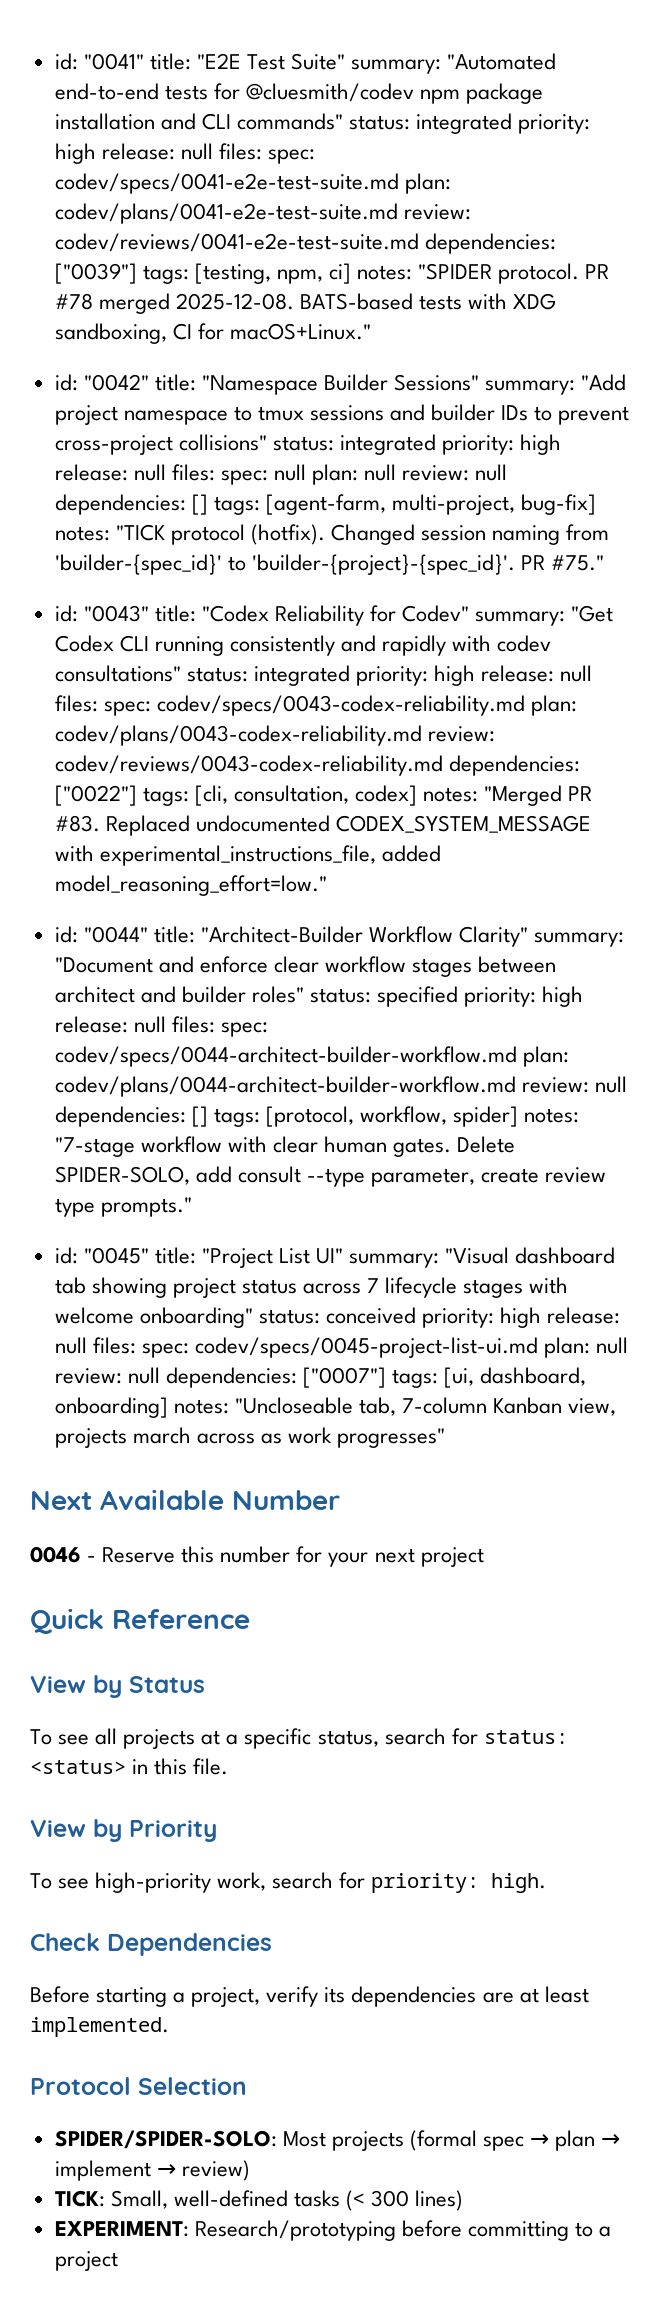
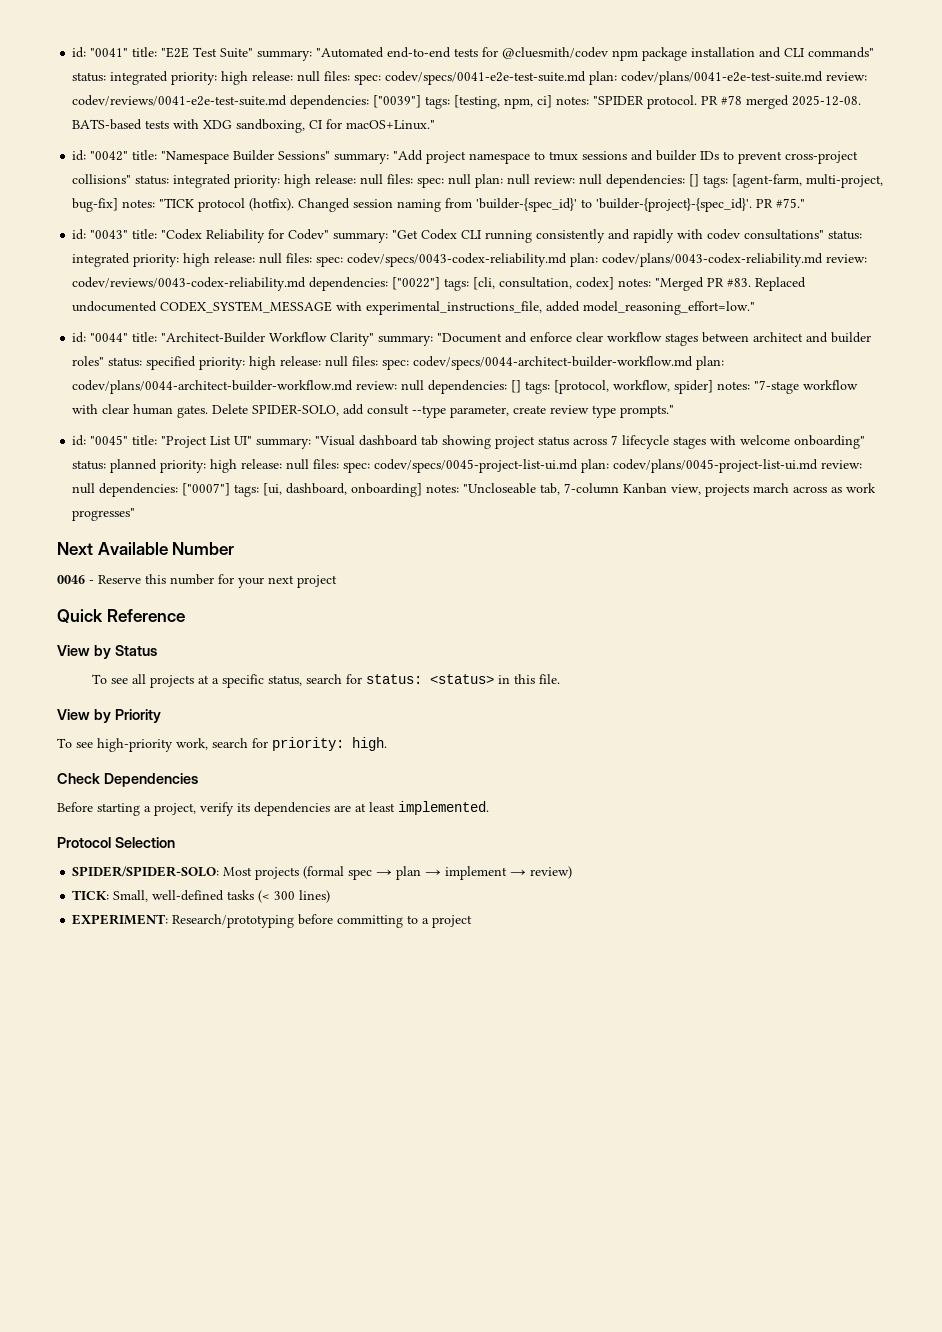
[325,1307,416,1324] conceived -> [110,459,158,473] planned
[596,1337,629,1354] null -> [613,459,819,473] codev/plans/0045-project-list-ui.md

